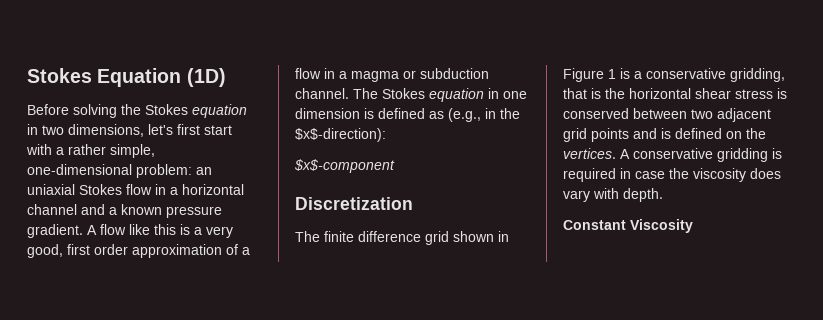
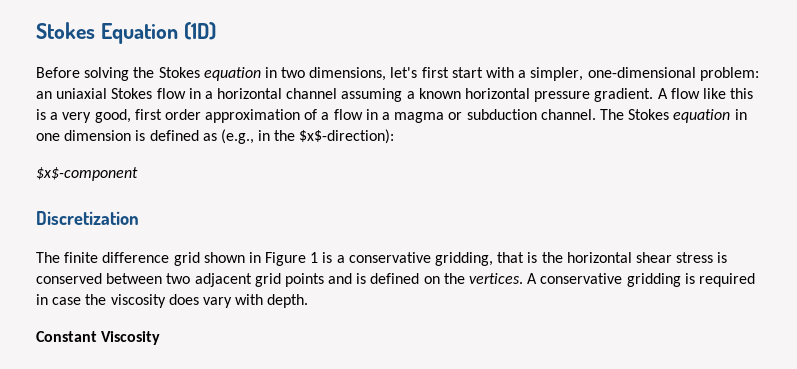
[68,144,155,158] rather simple, -> [530,67,584,81] simpler,
[81,204,105,215] and -> [341,88,403,102] assuming
(162, 209) none -> [465,88,531,99] horizontal

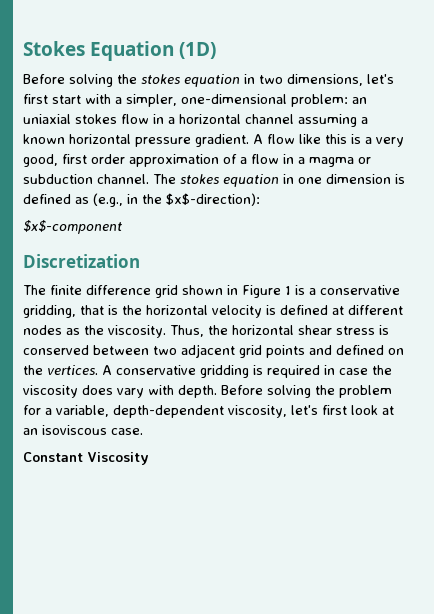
[158,67,200,78] Stokes -> [141,74,180,84] stokes
[111,88,153,99] Stokes -> [75,114,117,124] stokes
[628,109,670,120] Stokes -> [180,174,219,184] stokes
(632, 257) none -> [212,305,403,318] [23,325,294,338] velocity is defined at different nodes as the viscosity. Thus, the horizontal
[356,273,367,284] is -> (332, 350) none
(309, 301) none -> [221,385,392,398] [23,405,394,418] [23,425,143,435] Before solving the problem for a variable, depth-dependent viscosity, let's first look at an isoviscous case.

